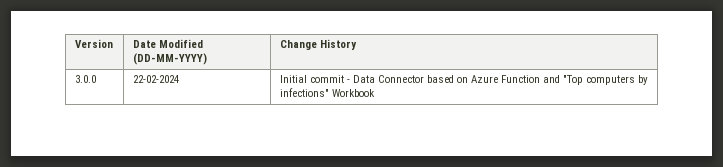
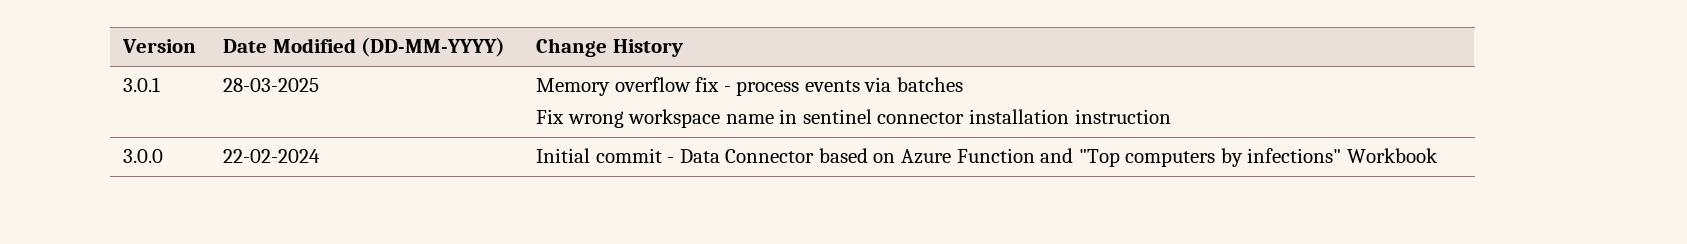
(357, 44) none -> [123,77,161,92] [223,78,320,92] [536,77,964,96] [536,109,1171,128] // 3.0.1 | 28-03-2025 | Memory overflow fix - process events via batches // Fix wrong workspace name in sentinel connector installation instruction

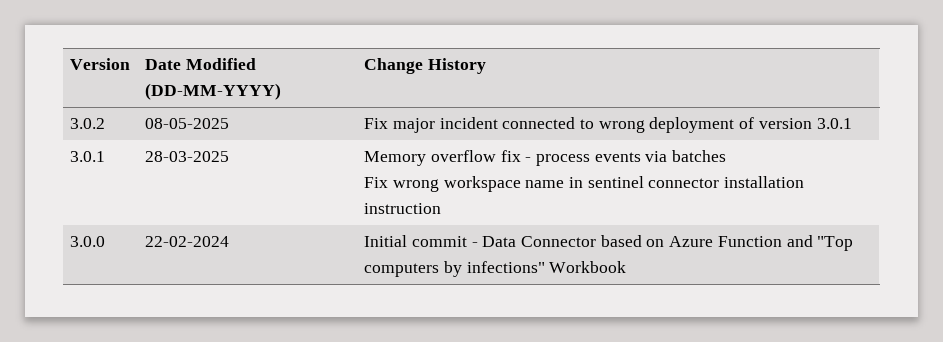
(683, 48) none -> [70,118,106,129] [145,118,230,129] [364,117,852,133] // 3.0.2 | 08-05-2025 | Fix major incident connected to wrong deployment of version 3.0.1

